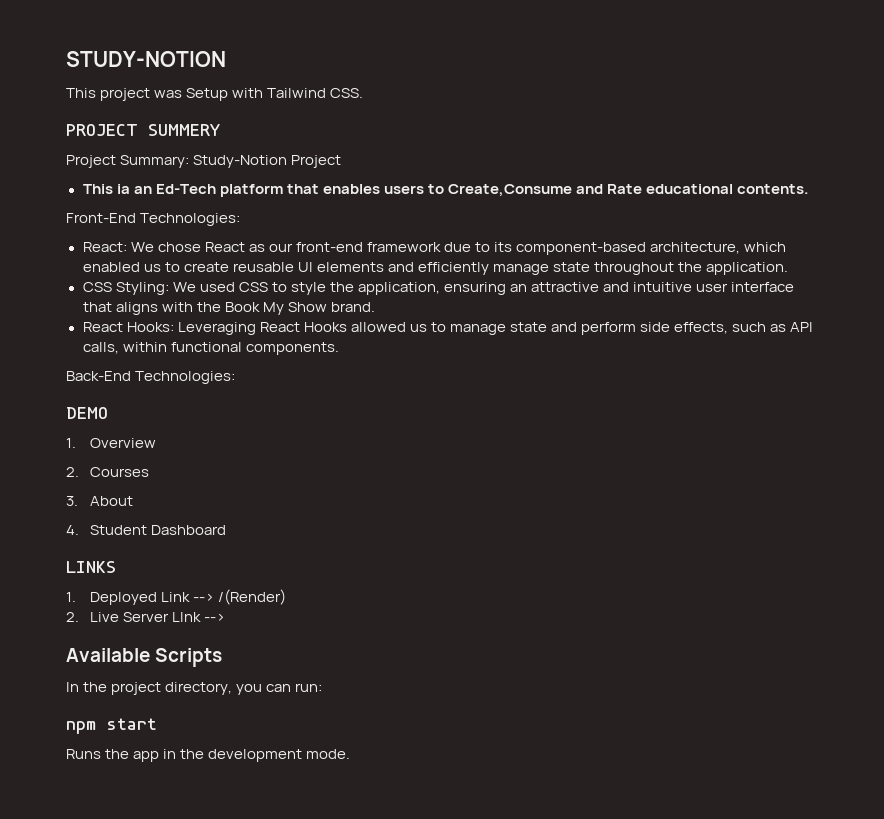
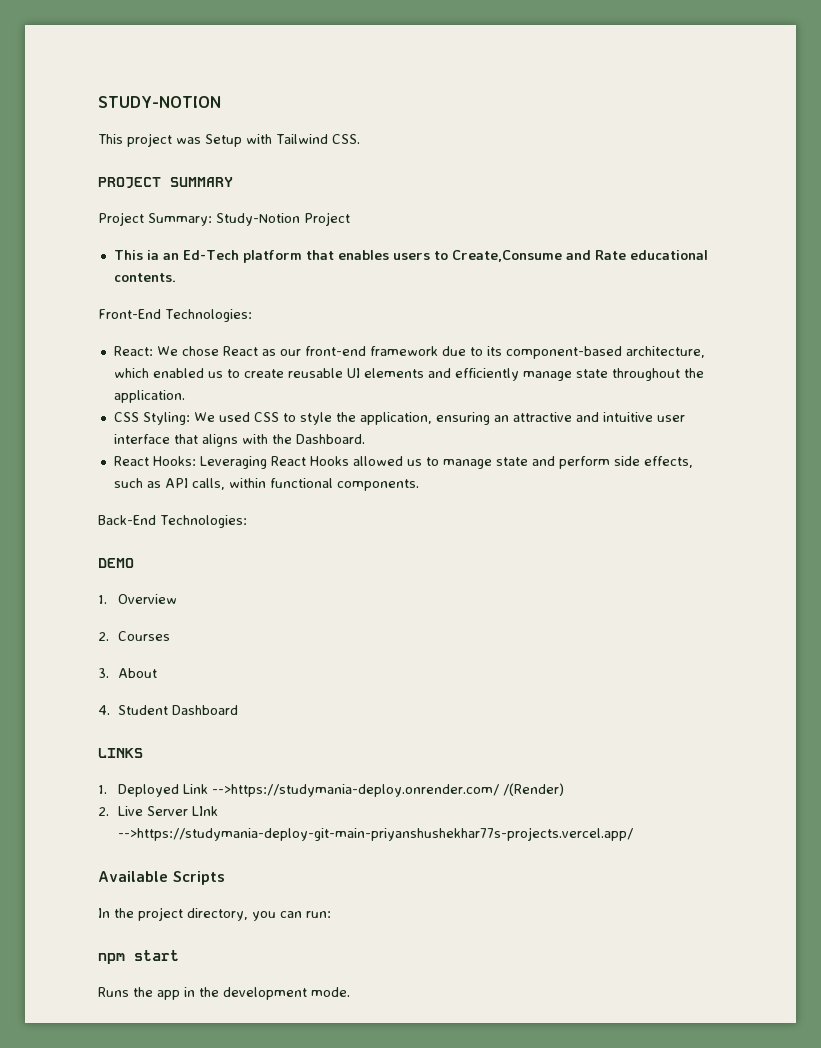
[148,124,220,136] SUMMERY -> [170,177,233,187] SUMMARY
[224,302,375,315] Book My Show brand. -> [295,434,365,444] Dashboard.
[192,593,214,602] --> -> [211,784,499,797] -->https://studymania-deploy.onrender.com/
[203,613,225,622] --> -> [117,827,633,841] -->https://studymania-deploy-git-main-priyanshushekhar77s-projects.vercel.app/

